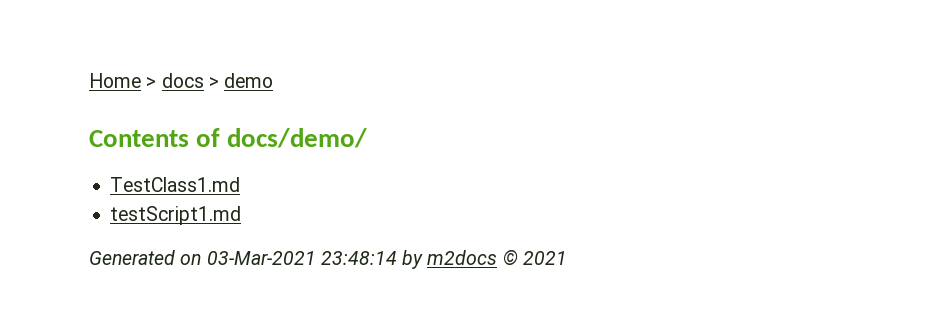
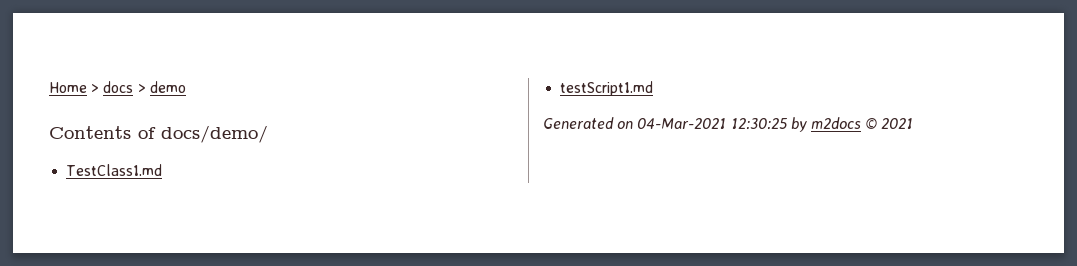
[206,251,397,265] 03-Mar-2021 23:48:14 -> [637,118,788,130] 04-Mar-2021 12:30:25

